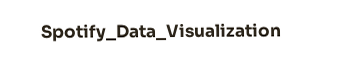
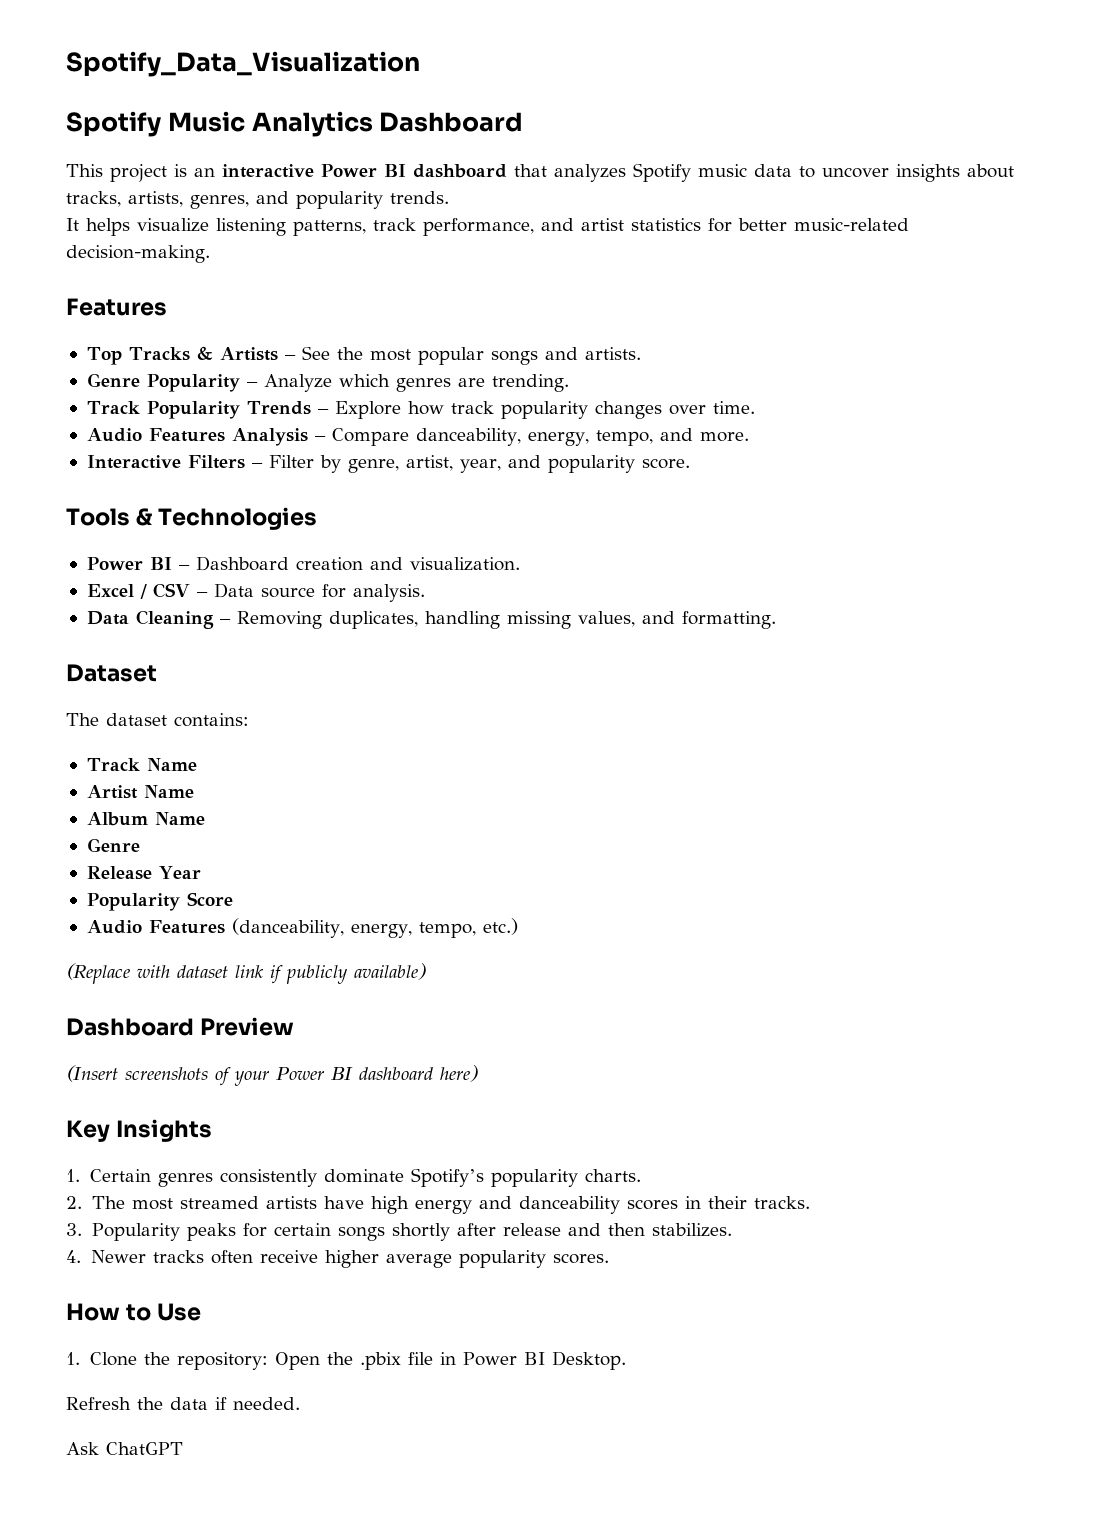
(282, 32) none -> [66,111,524,137] [66,163,1014,182] [66,191,449,209] [66,218,909,236] [66,245,210,263] [66,298,167,316] [86,346,641,365] [86,373,569,392] [86,401,755,419] [86,428,749,446] [86,455,690,473] [66,507,318,530] [86,556,520,571] [86,583,425,602] [86,610,776,629] [66,664,157,682] [66,713,249,727] [86,758,197,771] [86,785,194,799] [86,812,205,826] [86,838,140,852] [86,866,201,880] [86,892,233,911] [86,918,518,938] [66,963,426,984] [66,1017,295,1036] [66,1065,478,1086] [66,1119,213,1142] [66,1168,642,1187] [66,1196,810,1214] [66,1223,732,1241] [66,1250,609,1268] [66,1303,202,1321] [66,1351,627,1370] [66,1397,300,1410] [66,1442,183,1455] // Spotify Music Analytics Dashboard // This project is an interactive Power BI dashboard that analyzes Spotify music data to uncover insights about tracks, artists, genres, and popularity trends. // It helps visualize listening patterns, track performance, and artist statistics for better music-related decision-making. // Features // Top Tracks & Artists – See the most popular songs and artists. // Genre Popularity – Analyze which genres are trending. // Track Popularity Trends – Explore how track popularity changes over time. // Audio Features Analysis – Compare danceability, energy, tempo, and more. // Interactive Filters – Filter by genre, artist, year, and popularity score. // Tools & Technologies // Power BI – Dashboard creation and visualization. // Excel / CSV – Data source for analysis. // Data Cleaning – Removing duplicates, handling missing values, and formatting. // Dataset // The dataset contains: // Track Name // Artist Name // Album Name // Genre // Release Year // Popularity Score // Audio Features (danceability, energy, tempo, etc.) // (Replace with dataset link if publicly available) // Dashboard Preview // (Insert screenshots of your Power BI dashboard here) // Key Insights // 1. Certain genres consistently dominate Spotify’s popularity charts. // 2. The most streamed artists have high energy and danceability scores in their tracks. // 3. Popularity peaks for certain songs shortly after release and then stabilizes. // 4. Newer tracks often receive higher average popularity scores. // How to Use // 1. Clone the repository: Open the .pbix file in Power BI Desktop. // Refresh the data if needed. // Ask ChatGPT

